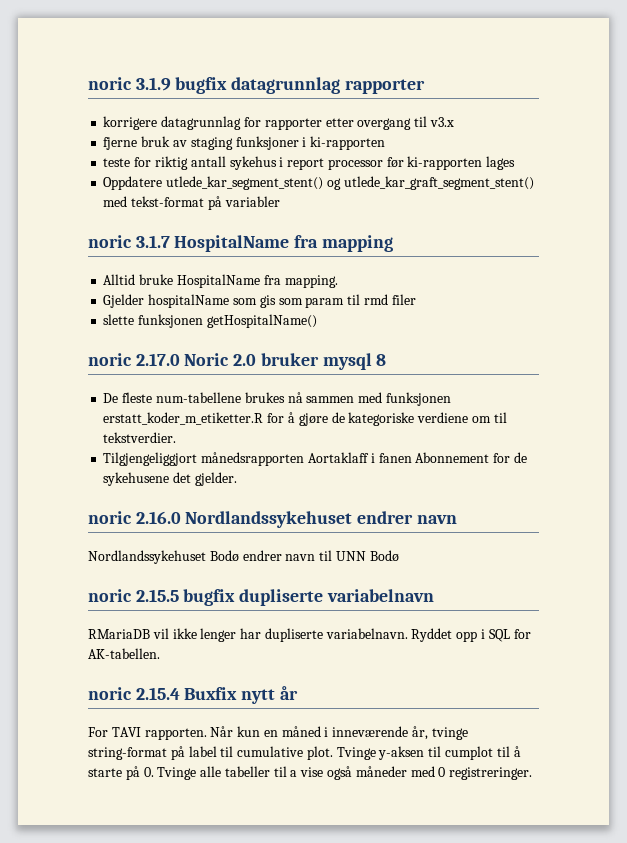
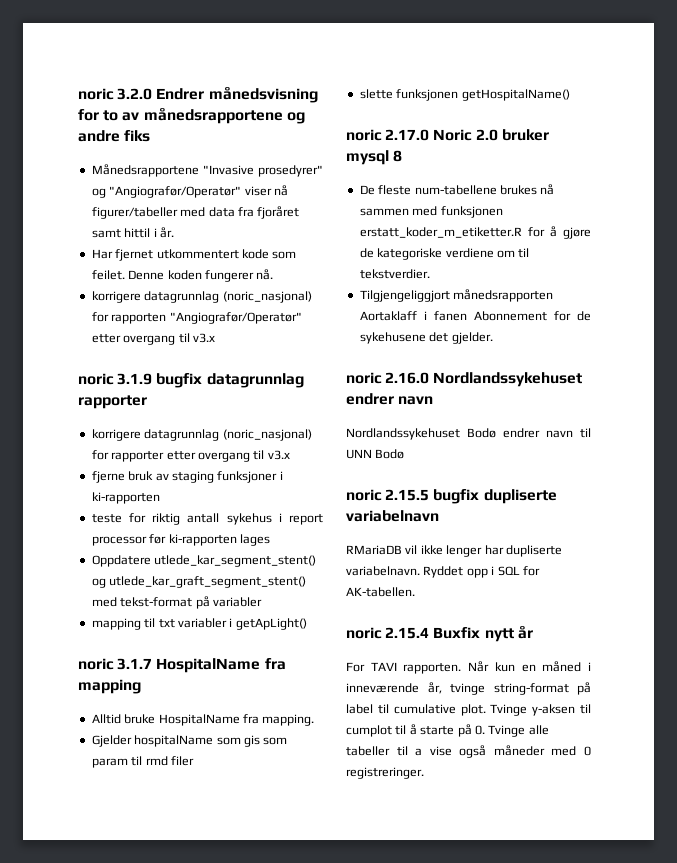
[88,77,132,90] noric -> [78,87,318,103] [78,108,305,124] [78,130,151,142] [91,164,323,177] [91,185,288,198] [91,206,300,219] [91,227,174,238] [91,249,297,261] [91,269,274,282] [91,291,312,303] [91,312,302,324] [91,333,215,345] [78,373,114,385] noric 3.2.0 Endrer månedsvisning for to av månedsrapportene og andre fiks // Månedsrapportene "Invasive prosedyrer" og "Angiografør/Operatør" viser nå figurer/tabeller med data fra fjoråret samt hittil i år. // Har fjernet utkommentert kode som feilet. Denne koden fungerer nå. // korrigere datagrunnlag (noric_nasjonal) for rapporten "Angiografør/Operatør" etter overgang til v3.x // noric
(242, 123) none -> [222,429,312,441] (noric_nasjonal)
(280, 201) none -> [91,618,307,630] // mapping til txt variabler i getApLight()

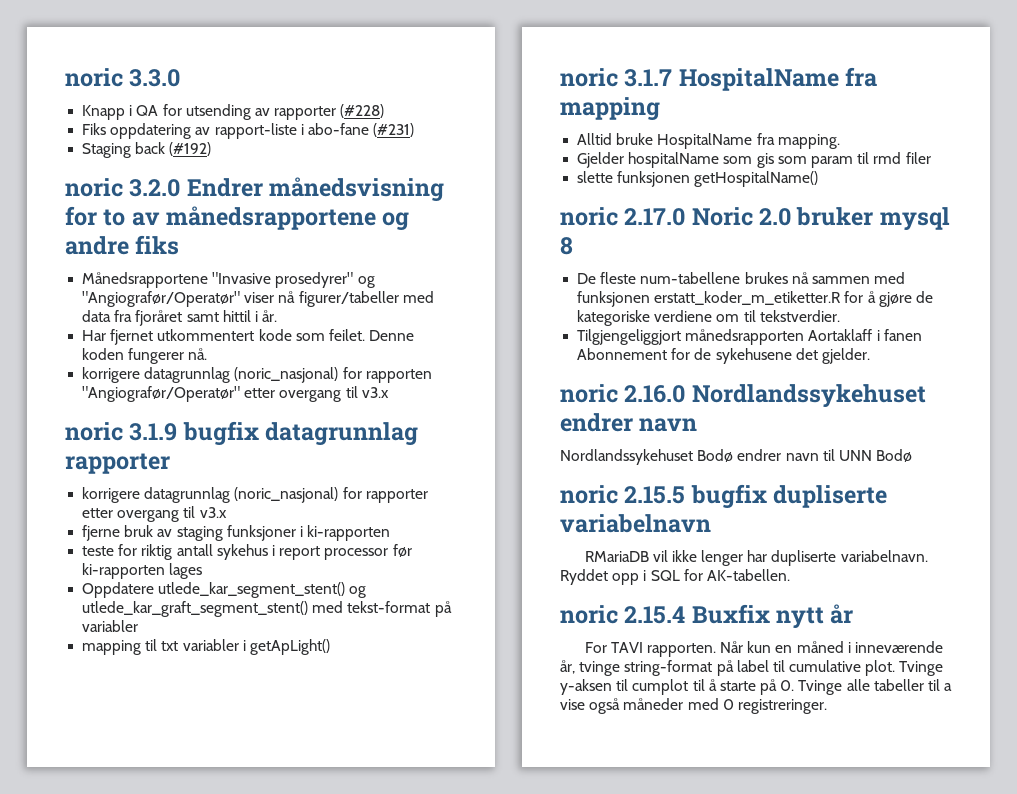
[78,88,114,100] noric -> [65,68,181,87] [82,104,385,120] [82,123,415,139] [82,142,212,158] [65,178,123,197] noric 3.3.0 // Knapp i QA for utsending av rapporter (#228) // Fiks oppdatering av rapport-liste i abo-fane (#231) // Staging back (#192) // noric

